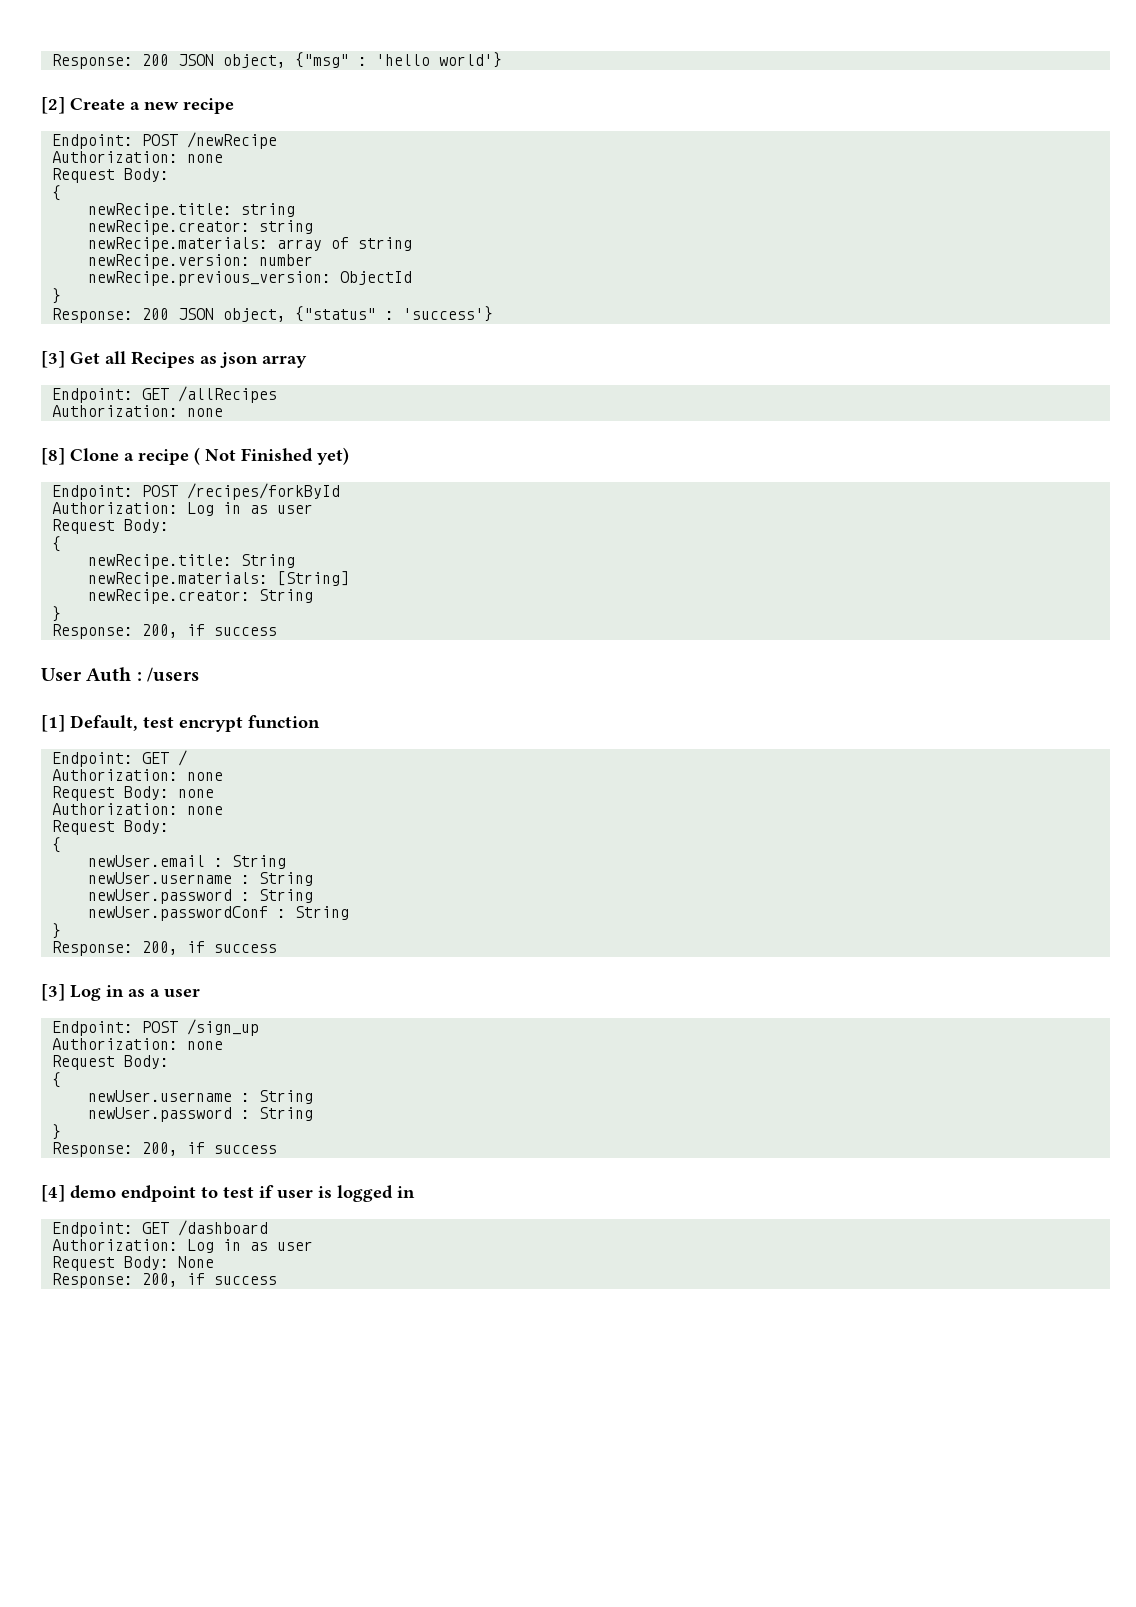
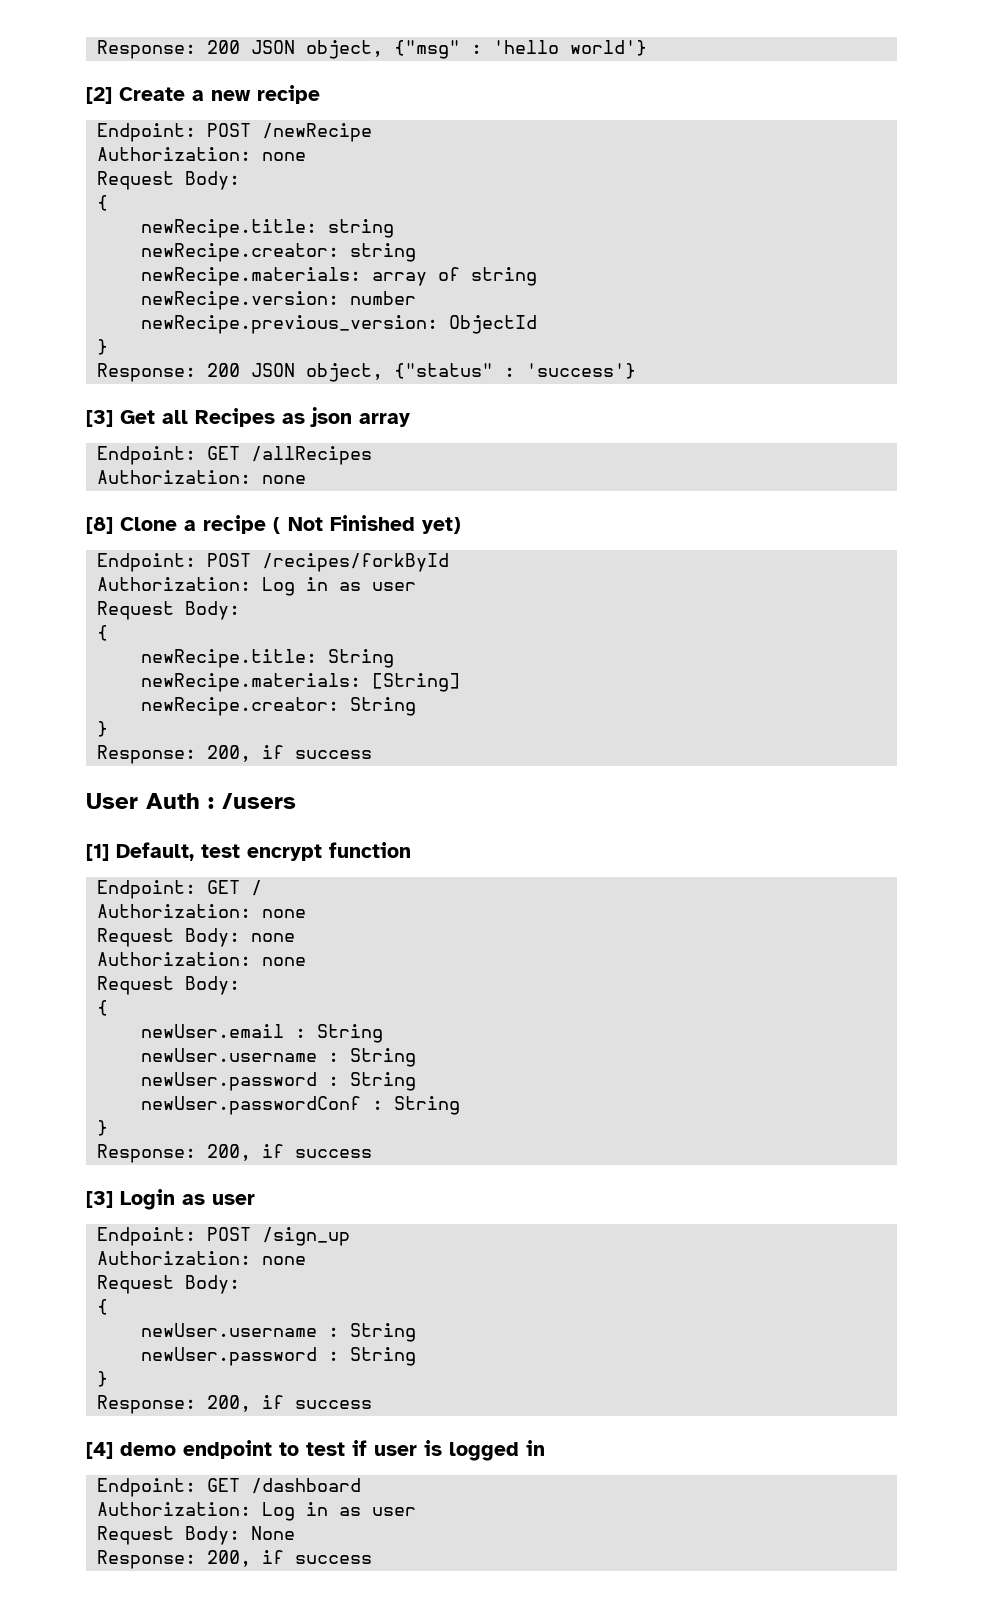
[70,985,160,1001] Log in as a -> [120,1189,205,1210] Login as

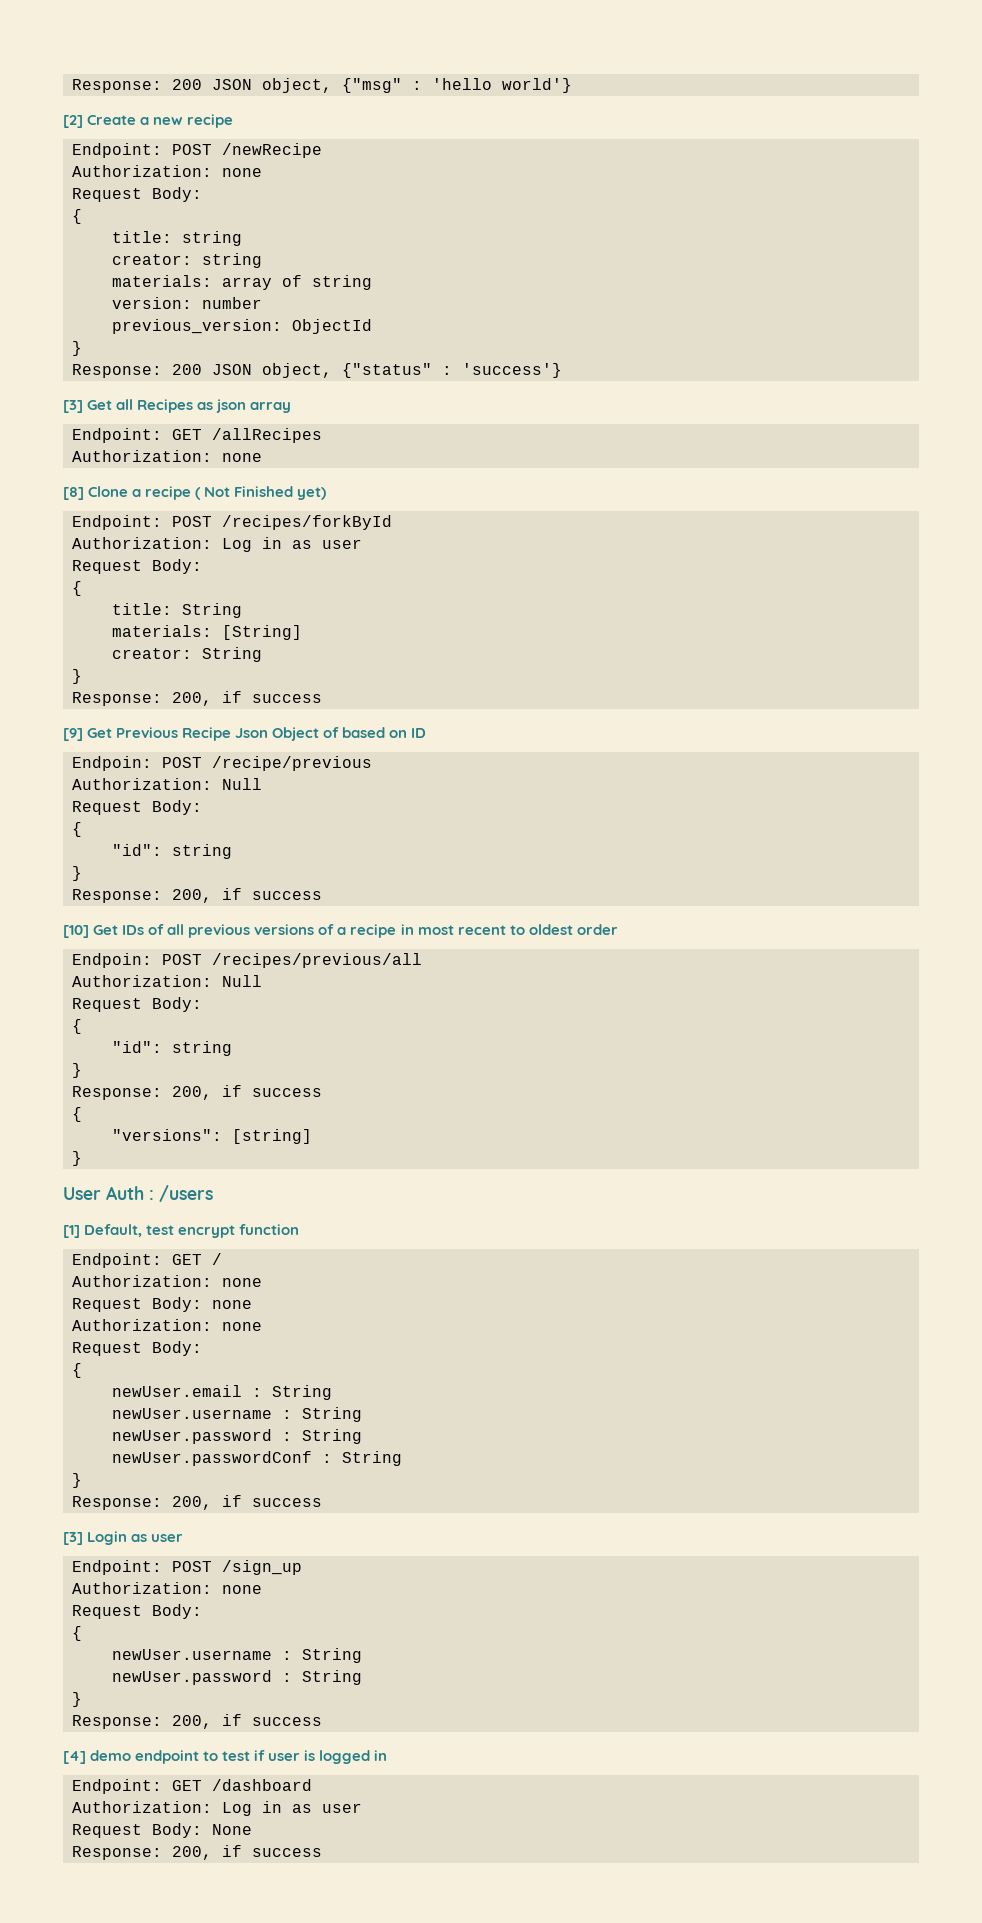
[141,219,395,238] [141,243,417,262] [141,267,362,286] newRecipe.title: string // newRecipe.creator: string // newRecipe.materials: -> [112,231,242,246] [112,253,262,268] [112,275,212,287] title: string // creator: string // materials:
[141,291,340,310] newRecipe.version: -> [112,297,192,309] version:
[141,315,439,334] newRecipe.previous_version: -> [112,319,282,334] previous_version:
[141,649,395,668] [141,673,362,692] newRecipe.title: String // newRecipe.materials: -> [112,603,242,618] [112,625,212,637] title: String // materials:
[141,697,417,716] [97,721,109,737] [97,745,373,764] newRecipe.creator: String // } // Response: 200, if success -> [112,647,262,662] [72,669,82,684] [72,691,322,706] [63,727,427,741] [72,756,372,771] [72,778,262,790] [72,800,202,815] [72,822,82,837] [112,844,232,859] [72,866,82,881] [72,888,322,903] [63,924,618,938] [72,953,422,968] [72,975,262,987] [72,997,202,1012] [72,1019,82,1034] [112,1041,232,1056] [72,1063,82,1078] [72,1085,322,1100] [72,1107,82,1122] [112,1129,312,1144] [72,1151,82,1166] creator: String // } // Response: 200, if success // [9] Get Previous Recipe Json Object of based on ID // Endpoin: POST /recipe/previous // Authorization: Null // Request Body: // { // "id": string // } // Response: 200, if success // [10] Get IDs of all previous versions of a recipe in most recent to oldest order // Endpoin: POST /recipes/previous/all // Authorization: Null // Request Body: // { // "id": string // } // Response: 200, if success // { // "versions": [string] // }

